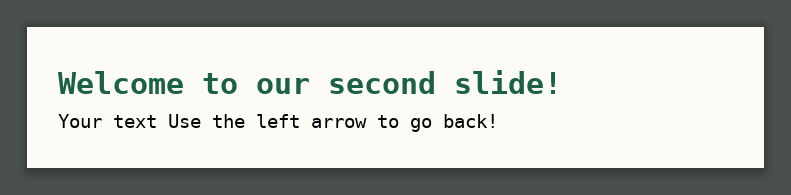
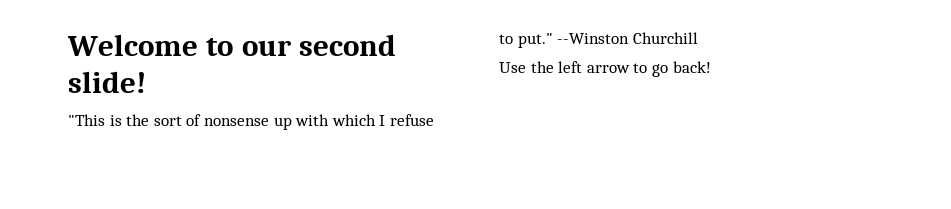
[58,114,157,128] Your text -> [68,114,434,130] [499,32,698,48] "This is the sort of nonsense up with which I refuse to put." --Winston Churchill //

